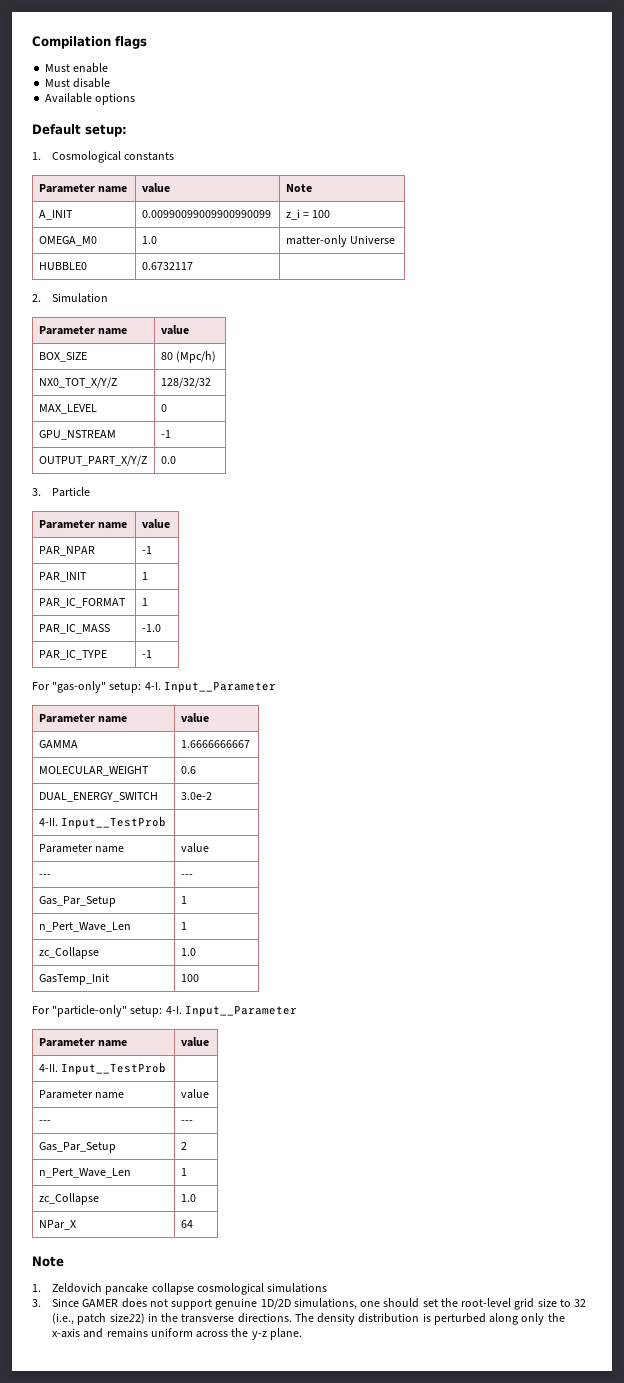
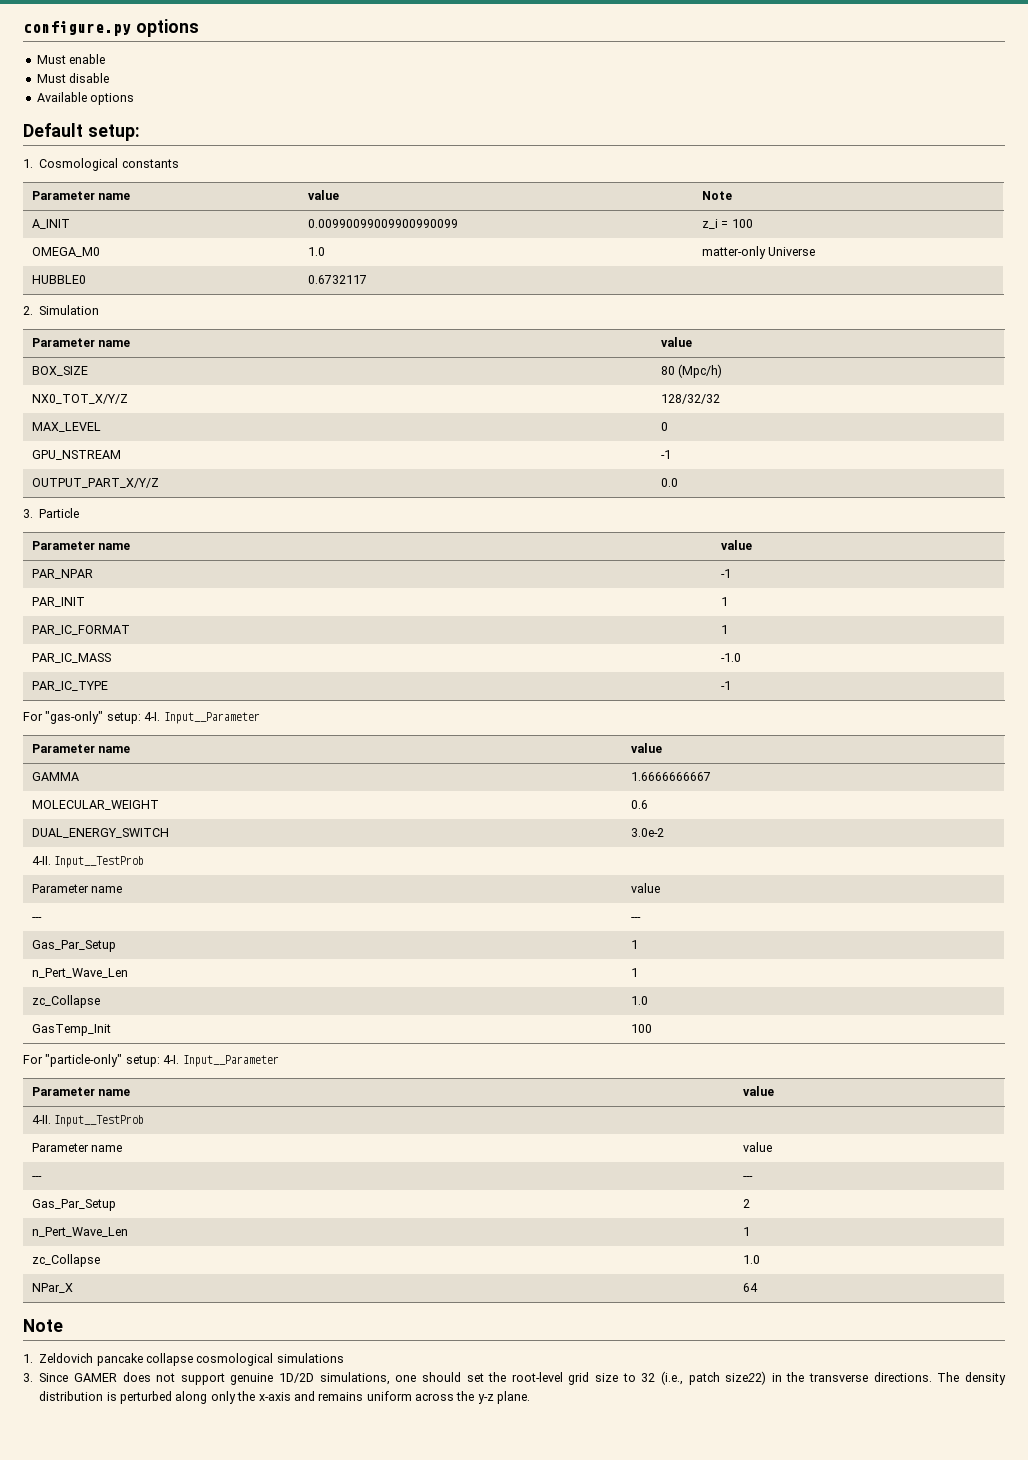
[32,36,147,49] Compilation flags -> [23,19,199,37] configure.py options

